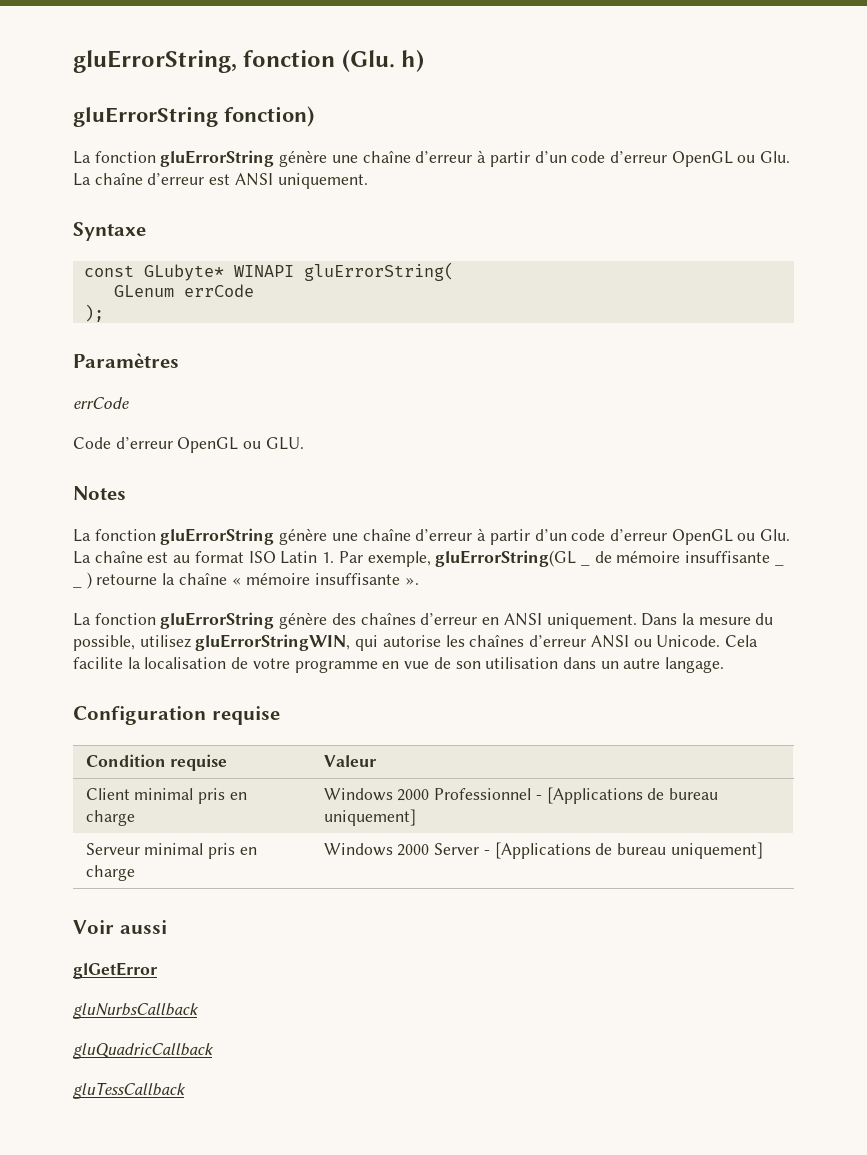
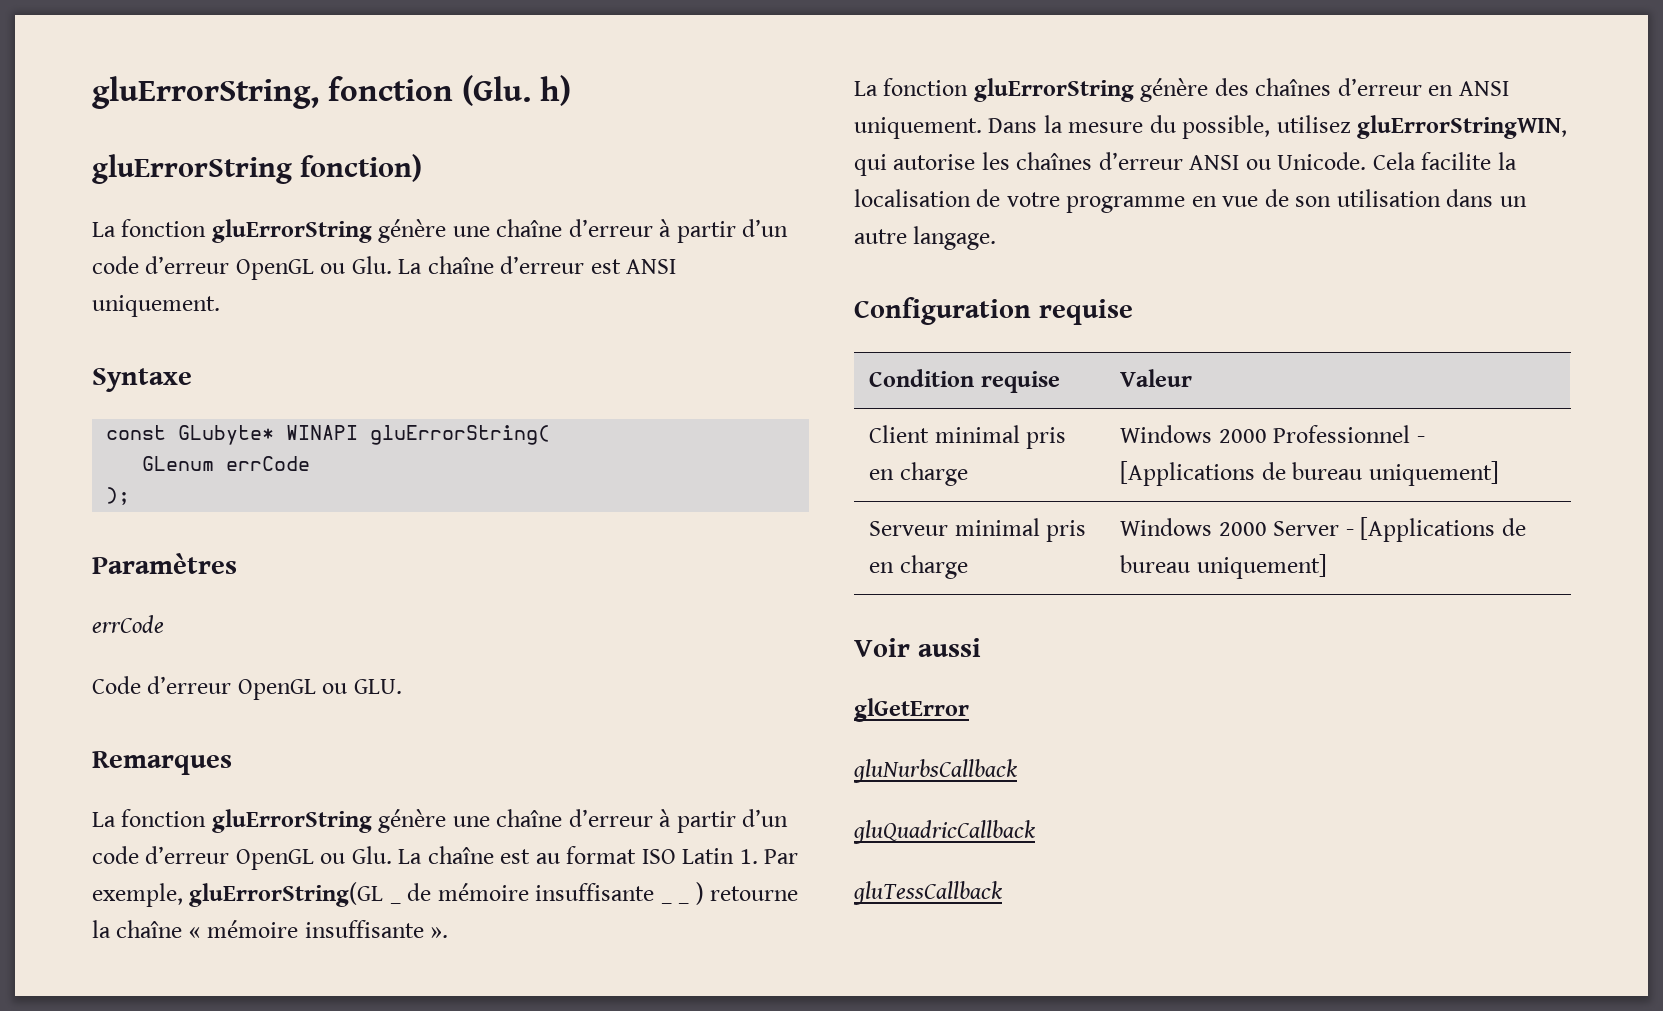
[73,486,126,500] Notes -> [92,751,232,775] Remarques

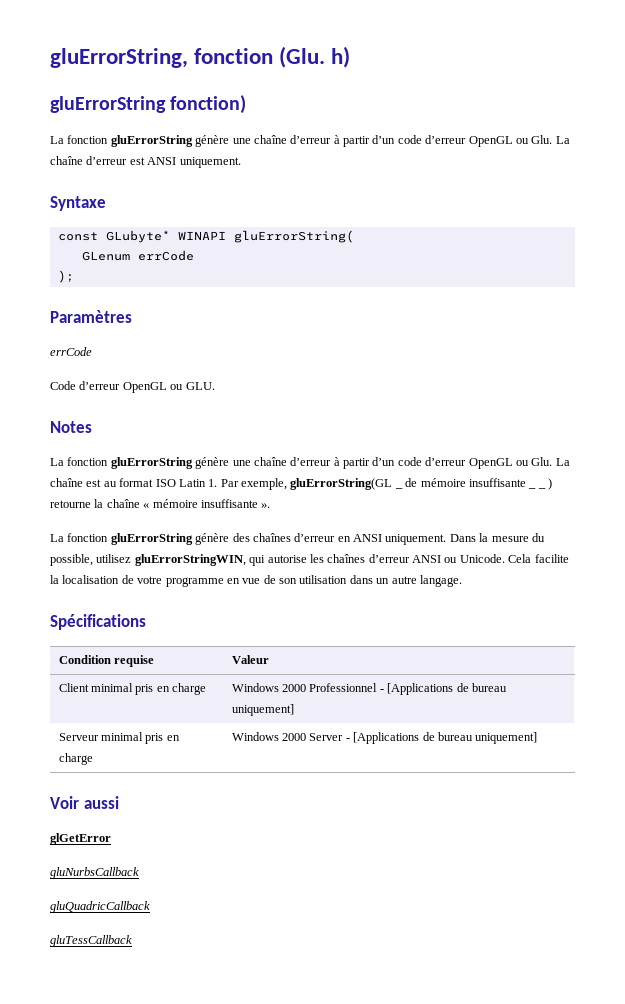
[92,751,232,775] Remarques -> [50,421,92,433] Notes
[854,297,1133,325] Configuration requise -> [50,614,146,630] Spécifications

